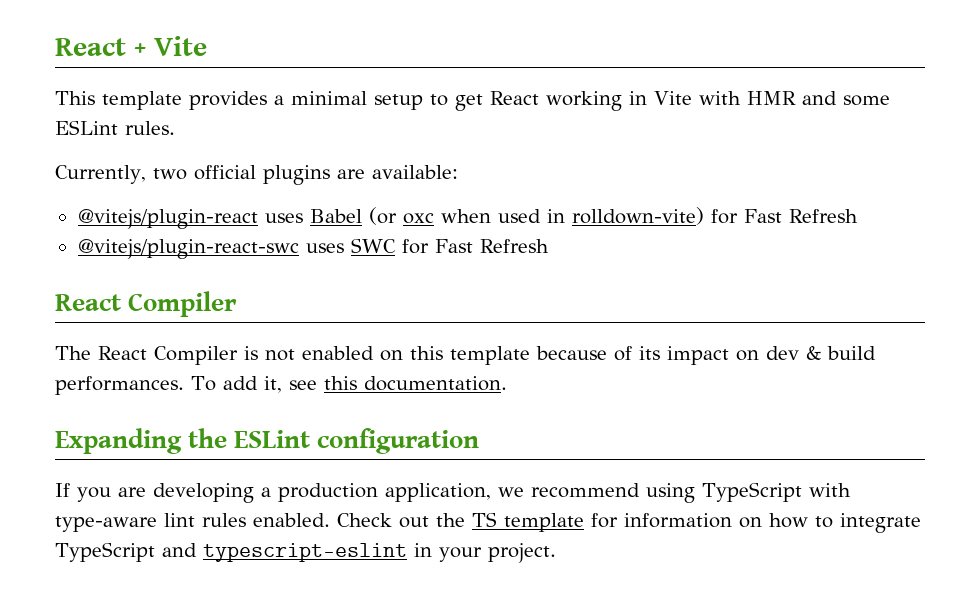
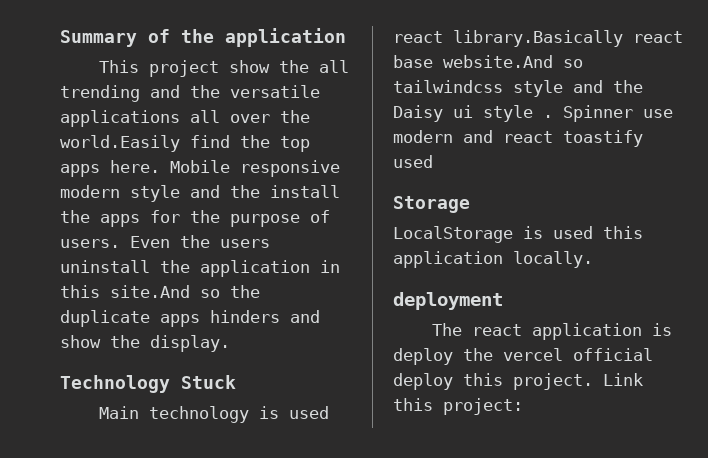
[55,36,207,56] [55,91,890,111] [55,120,175,135] [55,165,458,185] [77,207,858,229] [77,238,549,259] [55,291,238,317] [55,345,876,365] [55,376,507,395] [55,428,480,454] [55,482,851,503] [55,512,921,533] [55,542,556,563] React + Vite // This template provides a minimal setup to get React working in Vite with HMR and some ESLint rules. // Currently, two official plugins are available: // @vitejs/plugin-react uses Babel (or oxc when used in rolldown-vite) for Fast Refresh // @vitejs/plugin-react-swc uses SWC for Fast Refresh // React Compiler // The React Compiler is not enabled on this template because of its impact on dev & build performances. To add it, see this documentation. // Expanding the ESLint configuration // If you are developing a production application, we recommend using TypeScript with type-aware lint rules enabled. Check out the TS template for information on how to integrate TypeScript and typescript-eslint in your project. -> [60,28,346,47] [98,60,349,77] [60,85,320,102] [60,110,310,127] [60,135,310,152] [60,160,340,177] [60,185,340,202] [60,210,330,227] [60,235,270,248] [60,260,340,277] [60,285,260,298] [60,310,320,327] [60,335,230,352] [60,375,236,393] [98,406,329,423] [393,30,683,47] [393,55,583,68] [393,80,643,97] [393,105,673,122] [393,130,643,147] [393,155,433,168] [393,196,470,213] [393,226,643,243] [393,251,593,268] [393,292,503,310] [431,323,672,340] [393,348,653,365] [393,373,643,390] [393,398,523,415] Summary of the application // This project show the all trending and the versatile applications all over the world.Easily find the top apps here. Mobile responsive modern style and the install the apps for the purpose of users. Even the users uninstall the application in this site.And so the duplicate apps hinders and show the display. // Technology Stuck // Main technology is used react library.Basically react base website.And so tailwindcss style and the Daisy ui style . Spinner use modern and react toastify used // Storage // LocalStorage is used this application locally. // deployment // The react application is deploy the vercel official deploy this project. Link this project:

